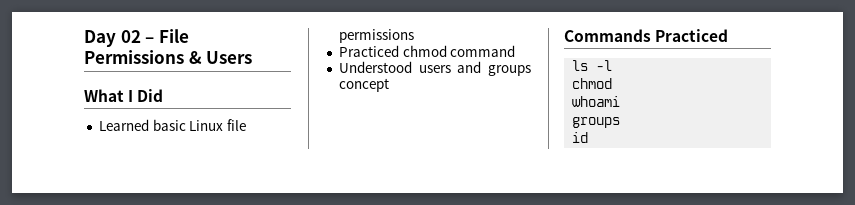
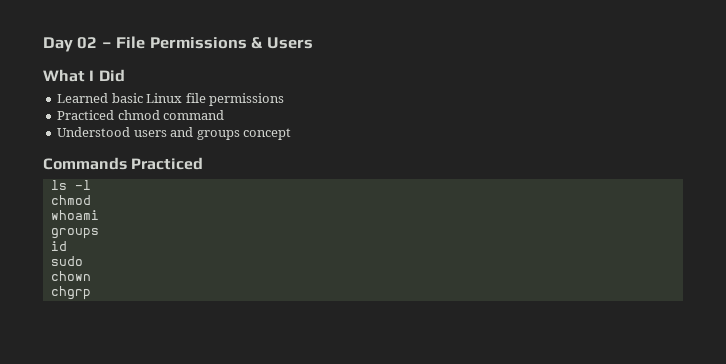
(589, 137) none -> [50,256,83,266] [50,271,91,281] [50,286,91,300] // sudo // chown // chgrp

